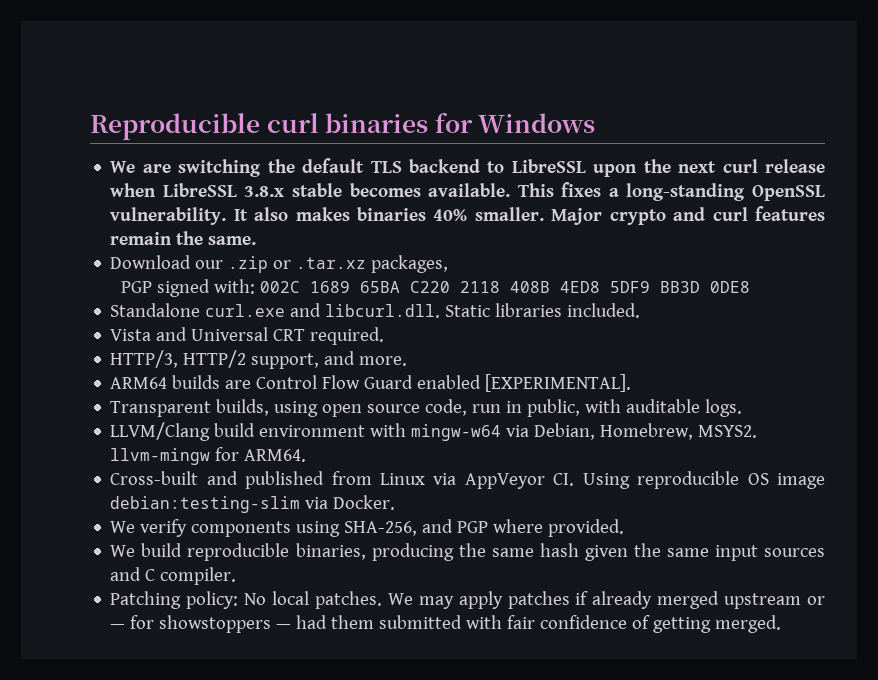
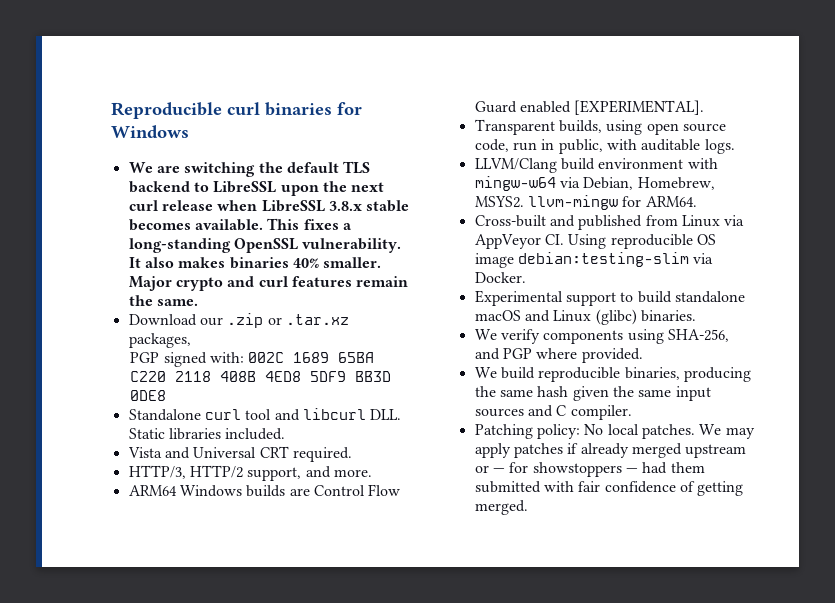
[205,303,441,318] curl.exe and libcurl.dll. -> [204,408,402,421] curl tool and libcurl DLL.
(168, 383) none -> [179,485,242,497] Windows
(396, 502) none -> [474,290,745,306] [474,309,696,325] // Experimental support to build standalone macOS and Linux (glibc) binaries.

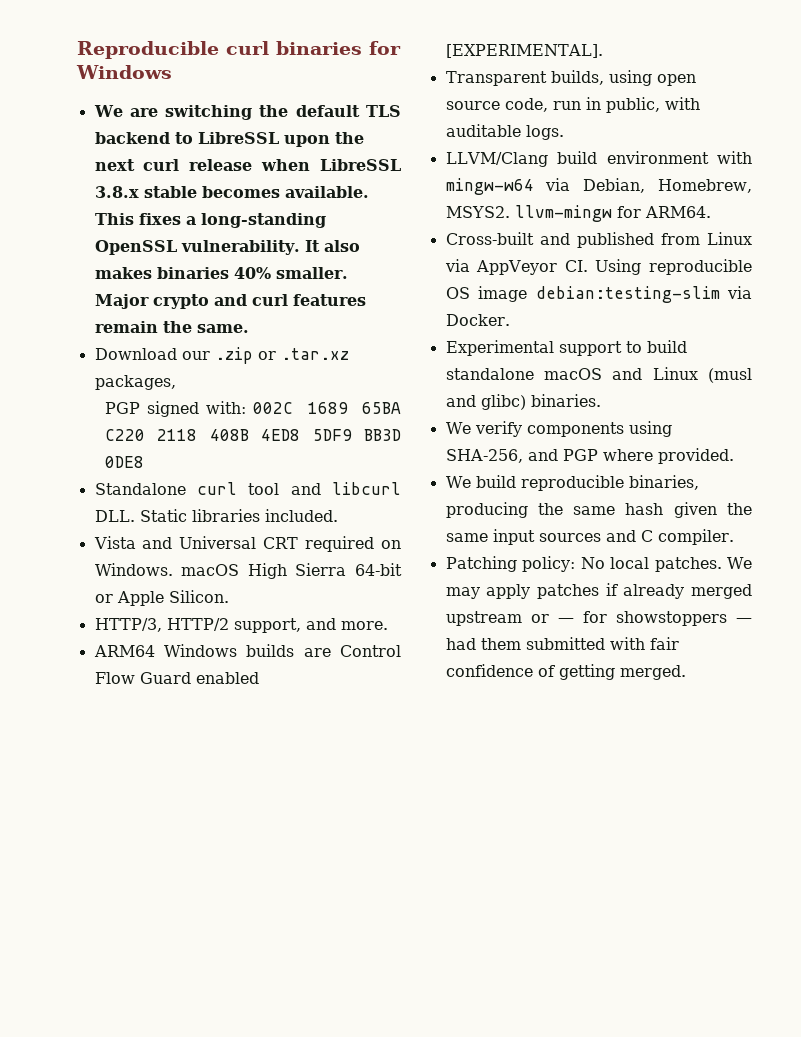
[292,447,352,462] required. -> [305,536,401,552] [94,563,402,579] [94,590,229,606] required on Windows. macOS High Sierra 64-bit or Apple Silicon.
[595,309,637,325] (glibc) -> [708,368,752,383] [445,394,526,410] (musl and glibc)

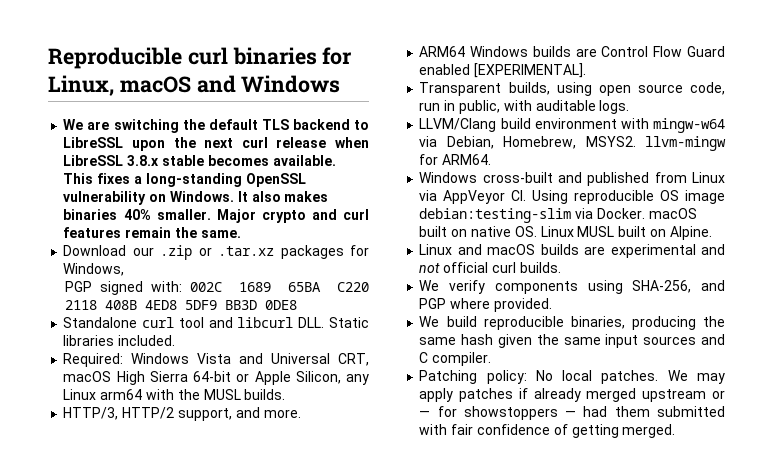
(401, 48) none -> [48,75,236,96] Linux, macOS and
[180,240,300,255] vulnerability. -> [63,191,234,205] vulnerability on Windows.
[94,375,176,390] packages, -> [280,245,370,259] [63,263,125,276] packages for Windows,
(338, 515) none -> [63,353,190,367] Required: Windows
[263,536,401,552] [94,563,173,576] CRT required on Windows. -> [338,353,370,366] CRT,
[168,590,229,603] Silicon. -> [295,371,369,385] [63,389,286,400] Silicon, any Linux arm64 with the MUSL builds.
[445,232,534,245] Cross-built -> [419,172,553,183] Windows cross-built
[445,340,687,356] [445,367,752,383] [445,394,601,410] // Experimental support to build standalone macOS and Linux (musl and glibc) binaries. -> [648,208,697,219] [419,226,712,240] [419,244,725,258] [419,262,561,273] macOS built on native OS. Linux MUSL built on Alpine. // Linux and macOS builds are experimental and not official curl builds.

